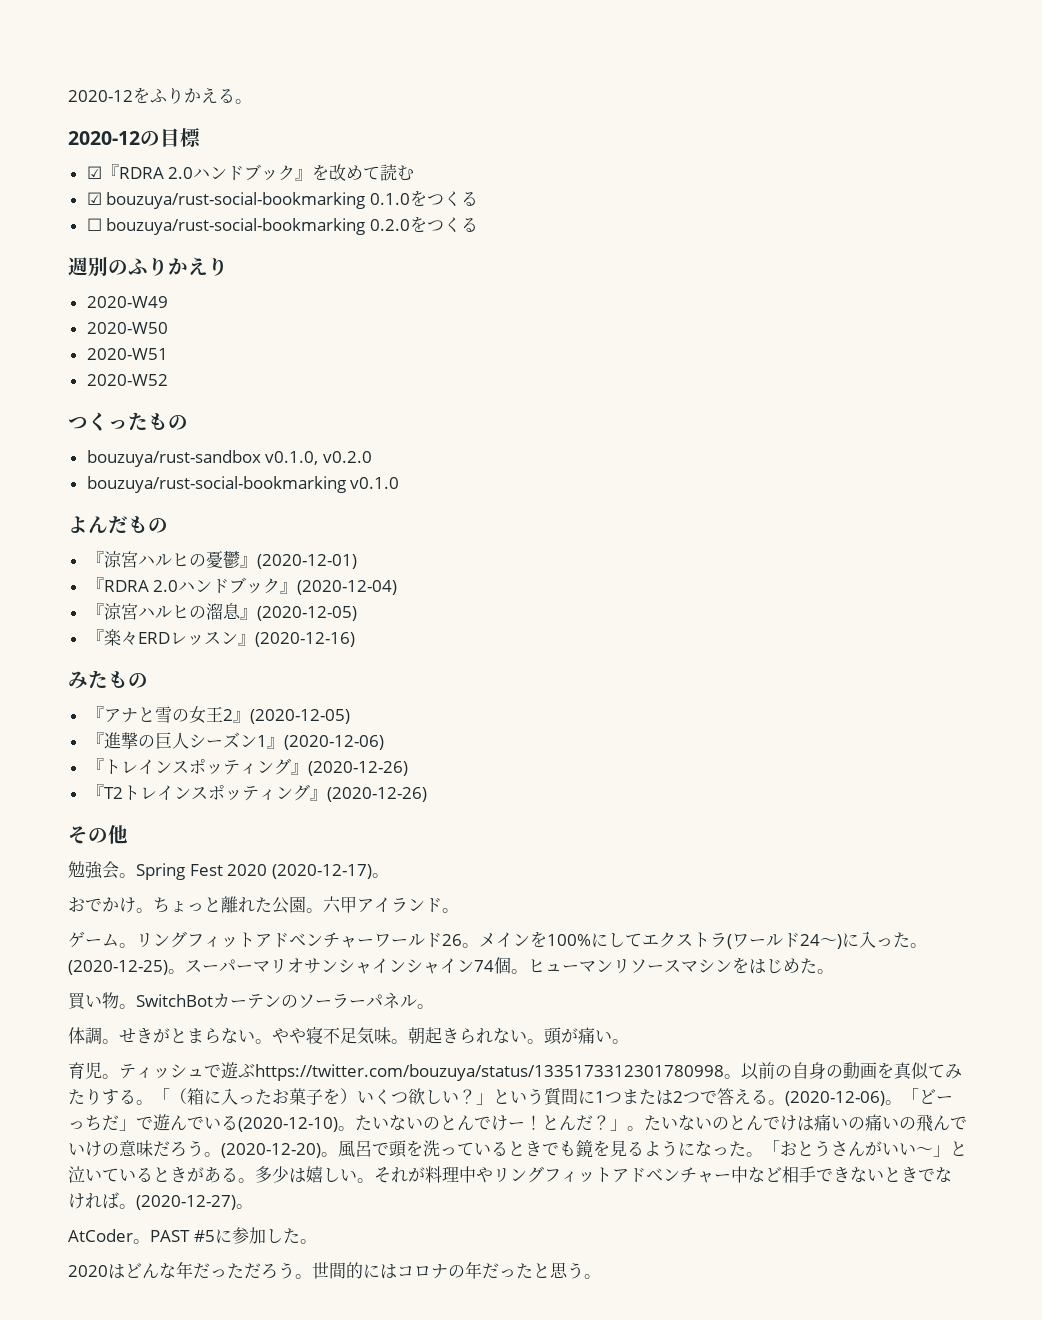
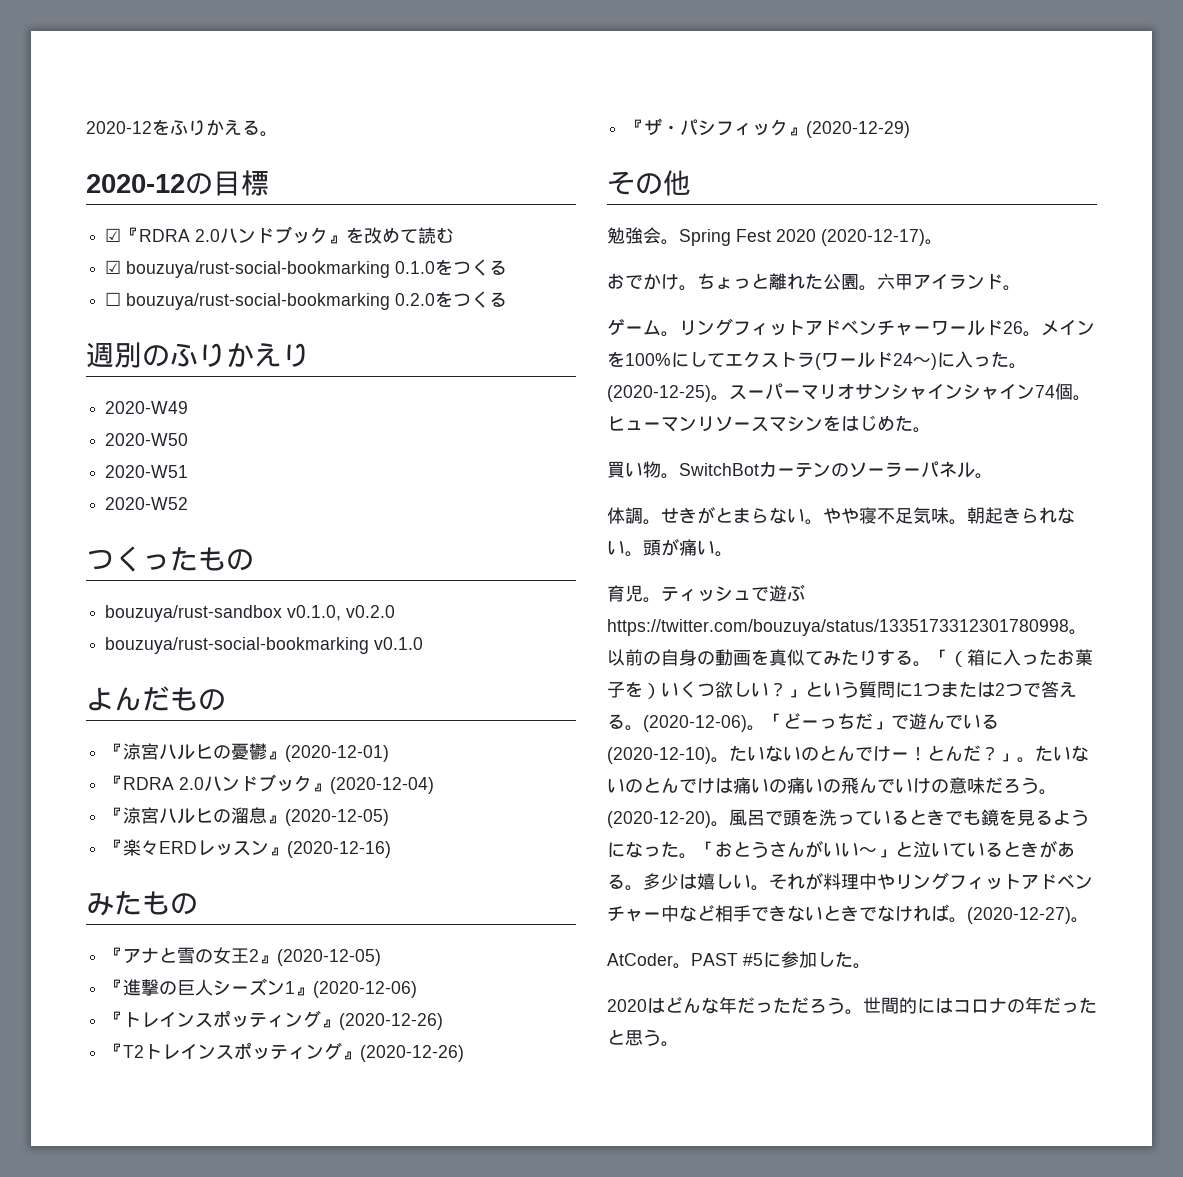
(427, 794) none -> [626,118,911,138] // 『ザ・パシフィック』(2020-12-29)

